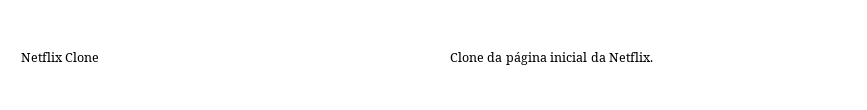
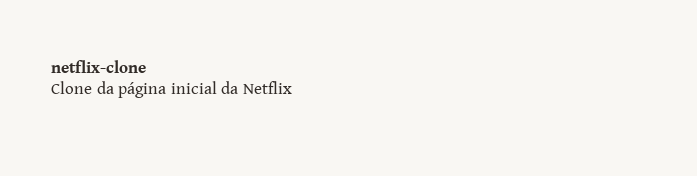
[21,52,100,62] Netflix Clone -> [51,60,146,73] netflix-clone
[608,52,653,62] Netflix. -> [242,81,292,94] Netflix

